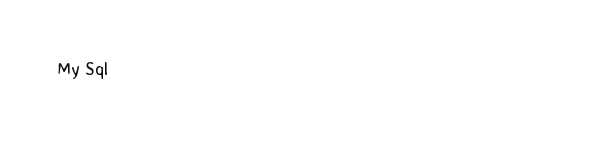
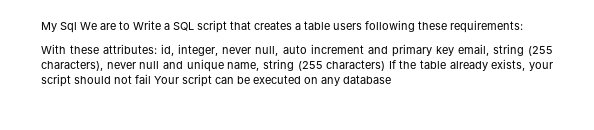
(108, 70) none -> [80,20,523,33] [41,44,553,57] [41,59,554,72] [41,74,391,87] We are to Write a SQL script that creates a table users following these requirements: // With these attributes: id, integer, never null, auto increment and primary key email, string (255 characters), never null and unique name, string (255 characters) If the table already exists, your script should not fail Your script can be executed on any database

